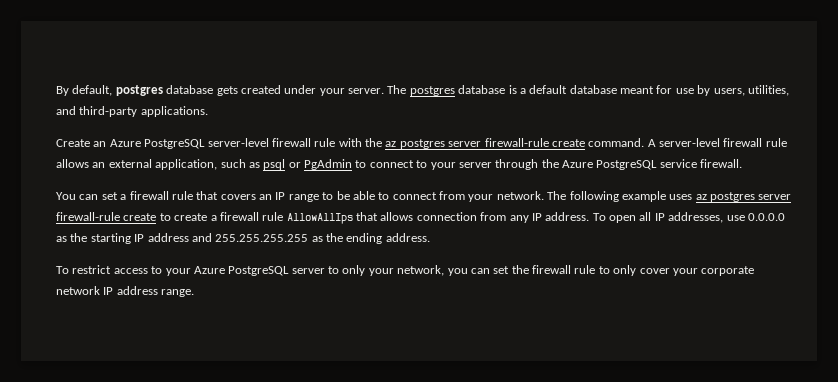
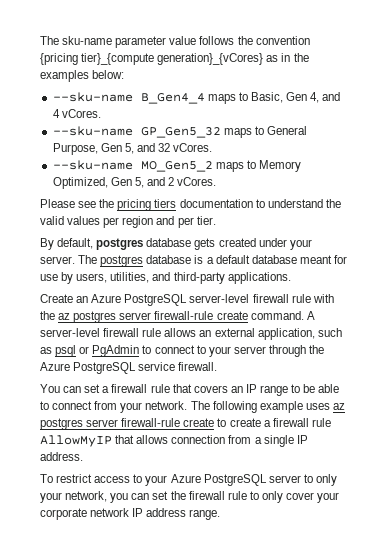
(56, 91) none -> [40,36,310,48] [40,53,309,65] [40,70,125,82] [52,92,341,104] [52,109,101,118] [52,126,307,138] [52,143,213,155] [52,160,301,172] [52,177,217,189] [40,199,341,211] [40,216,216,228] The sku-name parameter value follows the convention {pricing tier}_{compute generation}_{vCores} as in the examples below: // --sku-name B_Gen4_4 maps to Basic, Gen 4, and 4 vCores. // --sku-name GP_Gen5_32 maps to General Purpose, Gen 5, and 32 vCores. // --sku-name MO_Gen5_2 maps to Memory Optimized, Gen 5, and 2 vCores. // Please see the pricing tiers documentation to understand the valid values per region and per tier. //
[286,213,353,224] AllowAllIps -> [40,435,112,447] AllowMyIP
[509,215,529,223] any -> [254,435,294,447] a single
[592,212,785,223] [56,233,430,244] To open all IP addresses, use 0.0.0.0 as the starting IP address and 255.255.255.255 as the ending address. -> (83, 456) none

